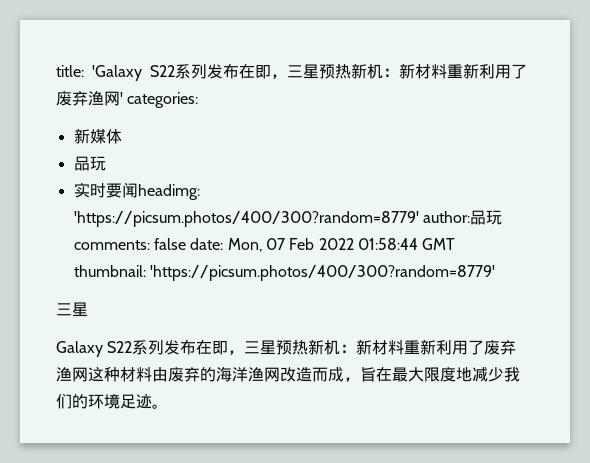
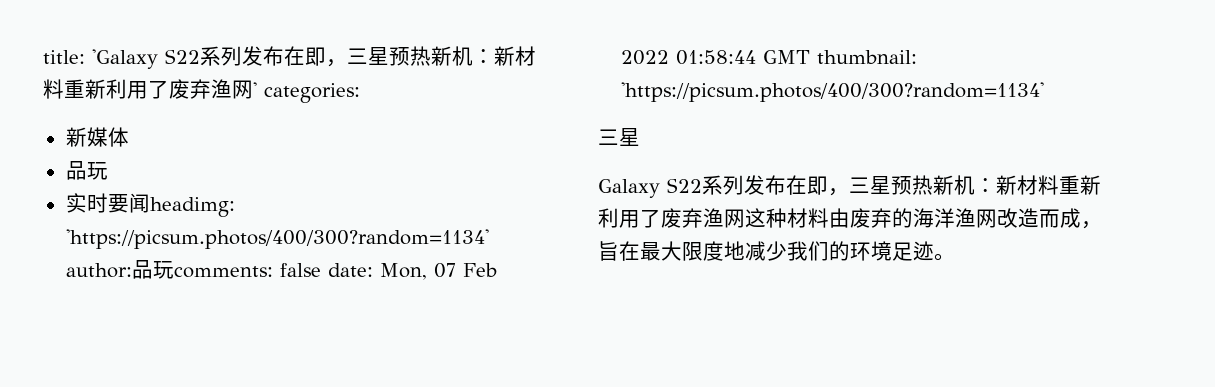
[73,211,419,227] 'https://picsum.photos/400/300?random=8779' -> [65,229,489,249] 'https://picsum.photos/400/300?random=1134'
[149,265,495,281] 'https://picsum.photos/400/300?random=8779' -> [620,82,1044,102] 'https://picsum.photos/400/300?random=1134'

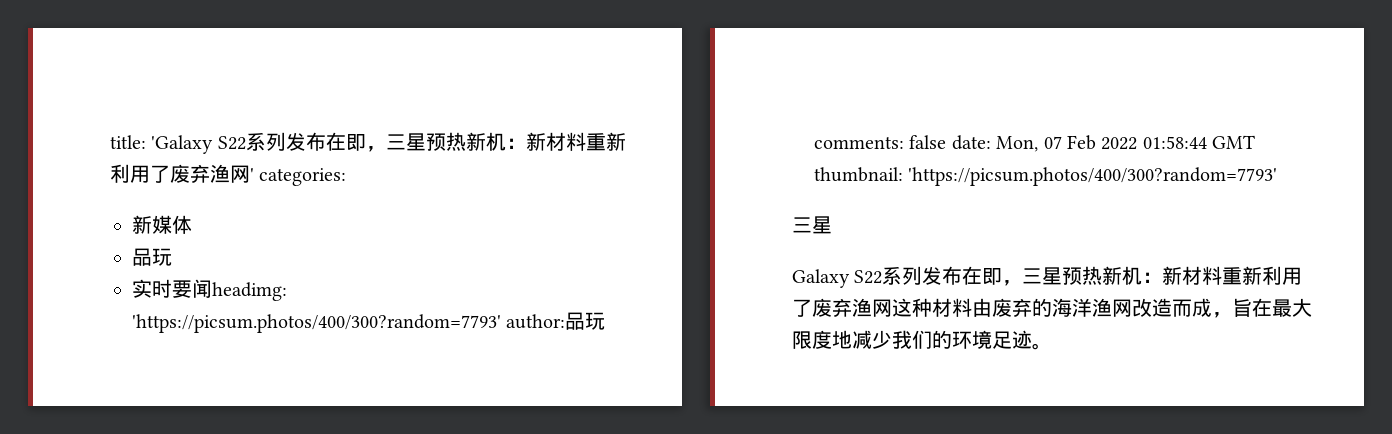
[65,229,489,249] 'https://picsum.photos/400/300?random=1134' -> [132,314,501,333] 'https://picsum.photos/400/300?random=7793'
[620,82,1044,102] 'https://picsum.photos/400/300?random=1134' -> [908,167,1278,186] 'https://picsum.photos/400/300?random=7793'

